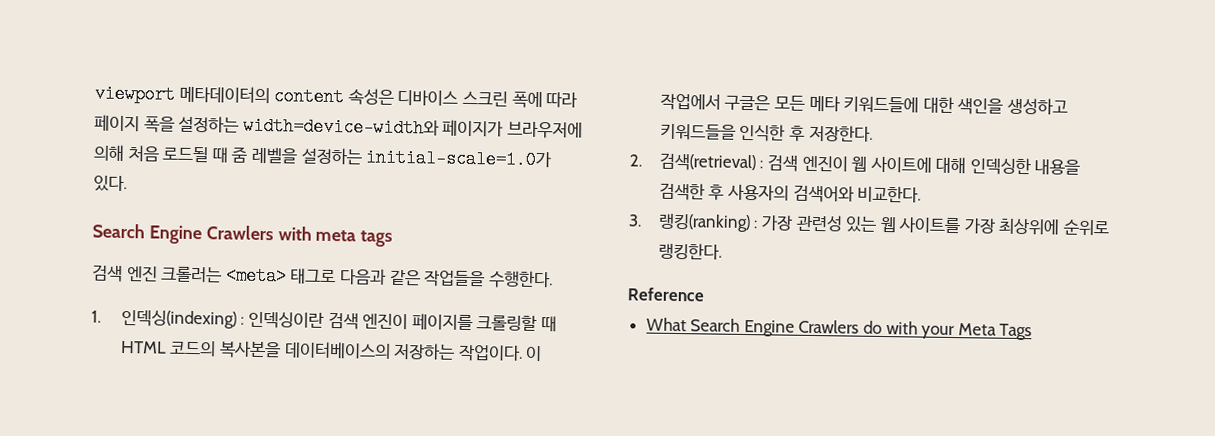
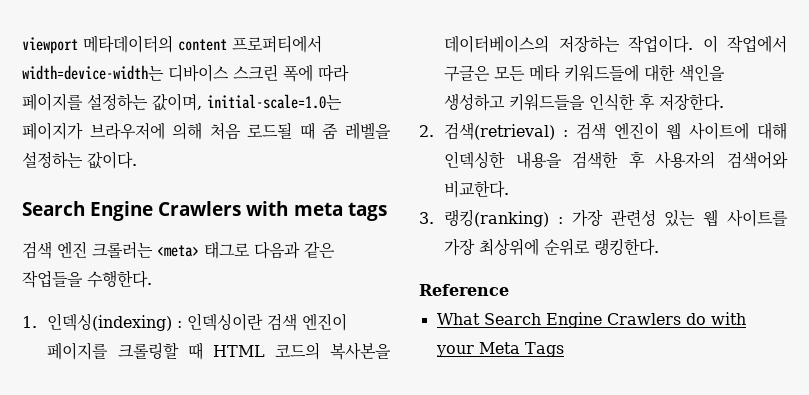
[347,88,394,105] 속성은 -> [232,35,322,53] [22,65,164,81] 프로퍼티에서 width=device-width는
[94,114,440,138] 페이지 폭을 설정하는 width=device-width와 -> [22,93,342,111] 페이지를 설정하는 값이며, initial-scale=1.0는
[365,148,553,170] [93,175,127,192] initial-scale=1.0가 있다. -> [87,151,137,169] 값이다.

